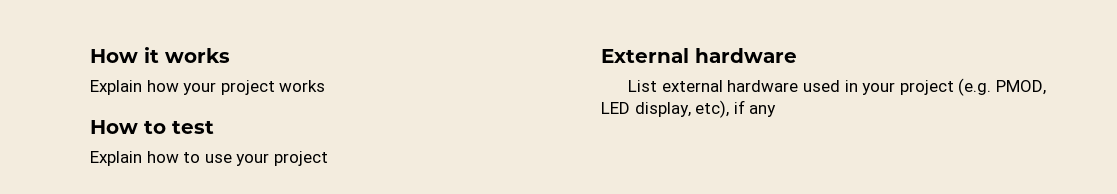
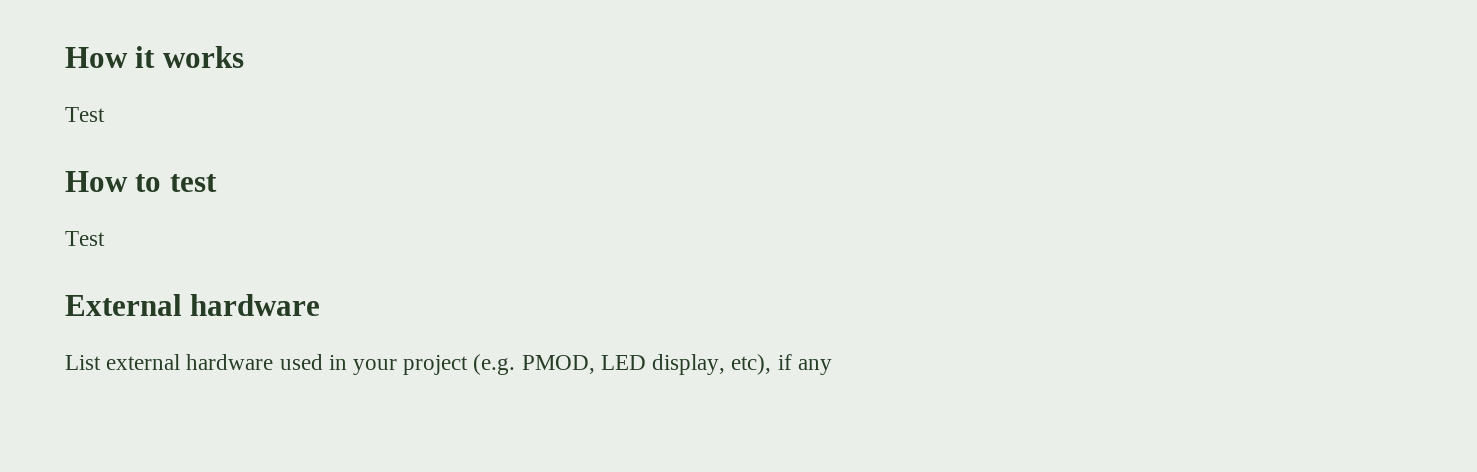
[90,80,326,95] [90,120,214,134] [90,151,328,166] Explain how your project works // How to test // Explain how to use your project -> [65,107,105,122] [65,171,217,192] [65,231,105,246] Test // How to test // Test

